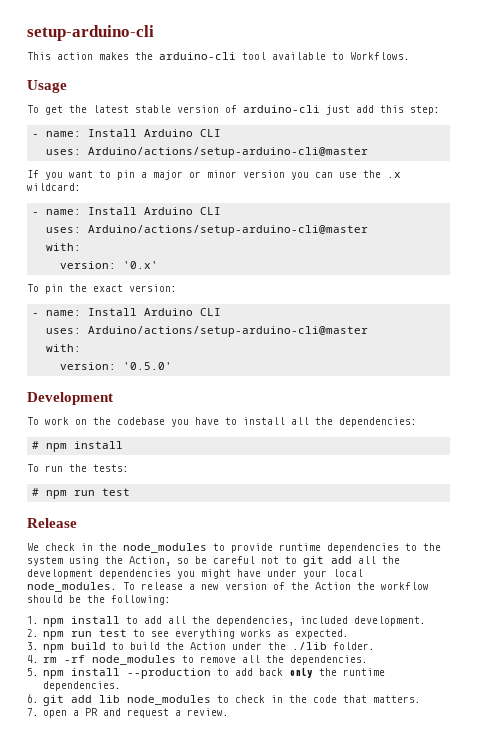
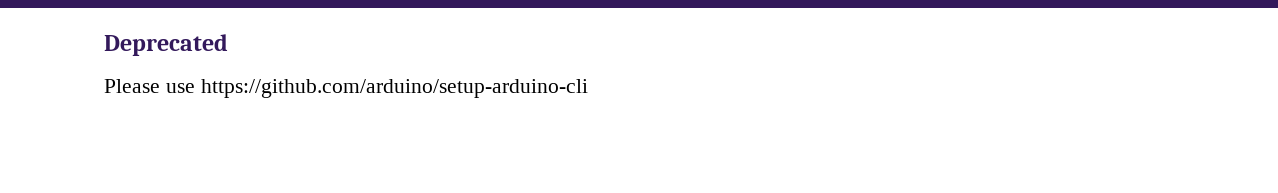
[27,25,154,41] [27,52,410,60] [27,80,67,93] [27,105,440,115] [32,129,222,137] [46,147,369,158] [27,170,401,180] [27,183,81,191] [32,207,222,215] [46,225,369,236] [46,243,82,251] [60,261,159,269] [27,284,177,294] [32,308,222,316] [46,326,369,337] [46,344,82,352] [60,362,173,370] [27,392,113,405] [27,417,417,427] [32,441,124,452] [27,464,129,472] [32,488,131,499] [27,518,77,528] [27,543,441,553] [27,556,400,567] [27,569,363,579] [27,582,429,592] [27,595,171,605] [27,616,427,627] [27,629,350,640] [27,642,376,653] [27,655,369,665] [27,668,386,679] [43,681,122,691] [27,694,422,706] [27,708,230,718] setup-arduino-cli // This action makes the arduino-cli tool available to Workflows. // Usage // To get the latest stable version of arduino-cli just add this step: // - name: Install Arduino CLI // uses: Arduino/actions/setup-arduino-cli@master // If you want to pin a major or minor version you can use the .x wildcard: // - name: Install Arduino CLI // uses: Arduino/actions/setup-arduino-cli@master // with: // version: '0.x' // To pin the exact version: // - name: Install Arduino CLI // uses: Arduino/actions/setup-arduino-cli@master // with: // version: '0.5.0' // Development // To work on the codebase you have to install all the dependencies: // # npm install // To run the tests: // # npm run test // Release // We check in the node_modules to provide runtime dependencies to the system using the Action, so be careful not to git add all the development dependencies you might have under your local node_modules. To release a new version of the Action the workflow should be the following: // 1. npm install to add all the dependencies, included development. // 2. npm run test to see everything works as expected. // 3. npm build to build the Action under the ./lib folder. // 4. rm -rf node_modules to remove all the dependencies. // 5. npm install --production to add back only the runtime dependencies. // 6. git add lib node_modules to check in the code that matters. // 7. open a PR and request a review. -> [104,34,228,56] [104,79,588,98] Deprecated // Please use https://github.com/arduino/setup-arduino-cli

